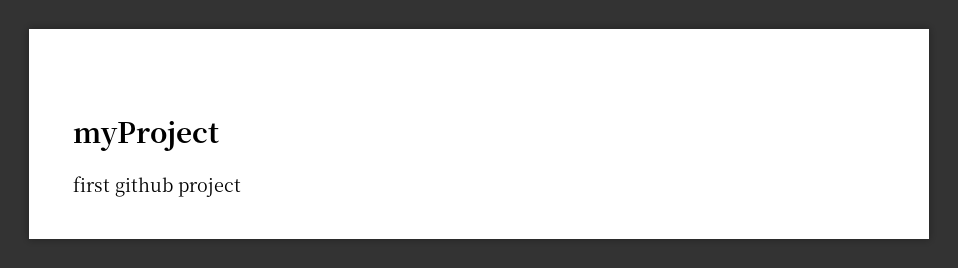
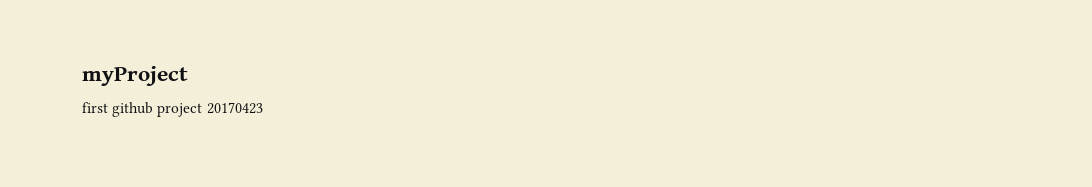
(241, 187) none -> [206,102,263,114] 20170423

